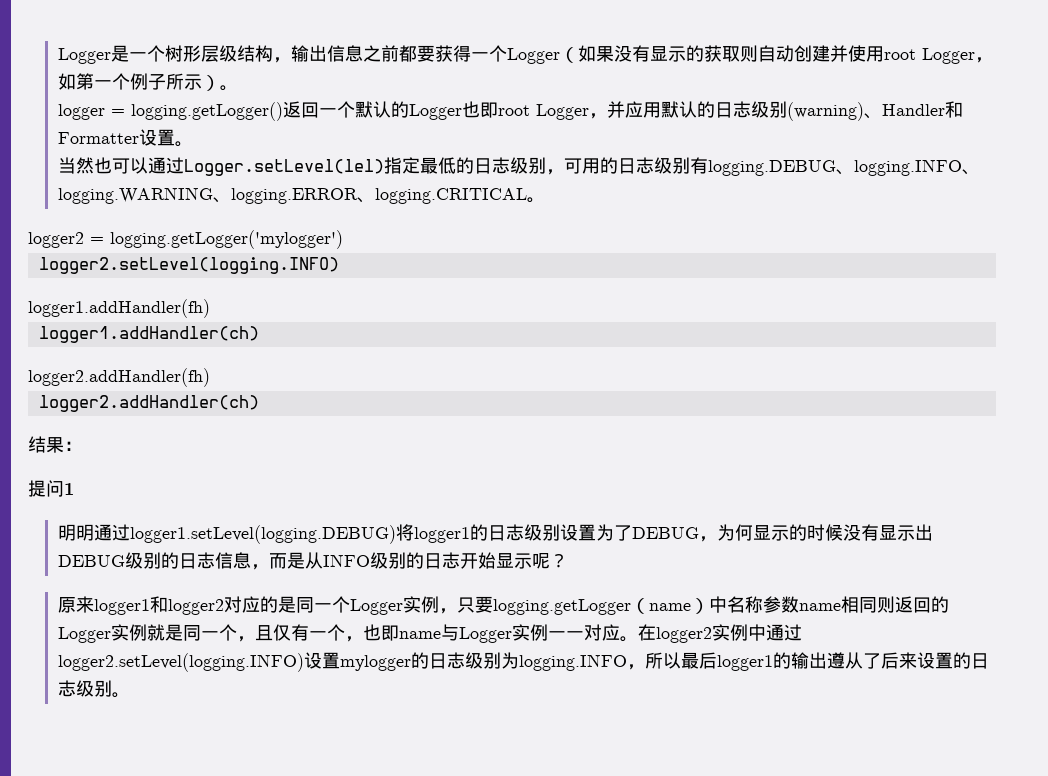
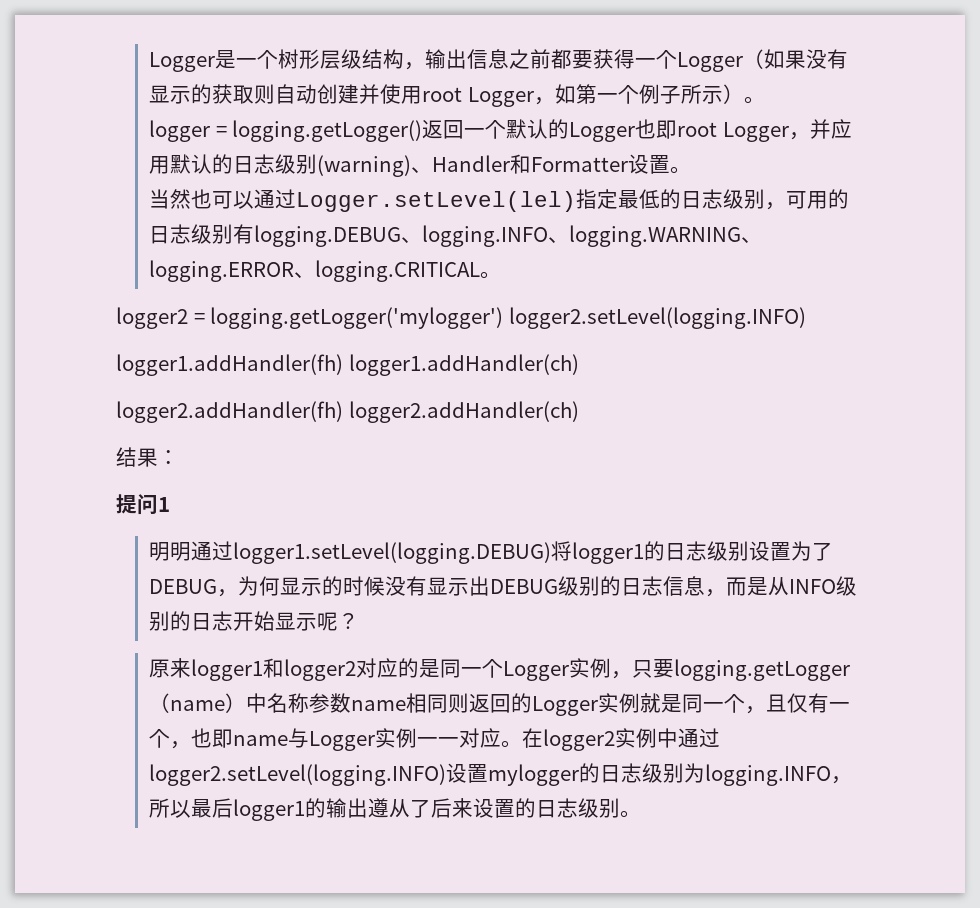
(343, 239) // -> (504, 318) none
(210, 308) // -> (343, 365) none
(210, 377) // -> (343, 412) none

